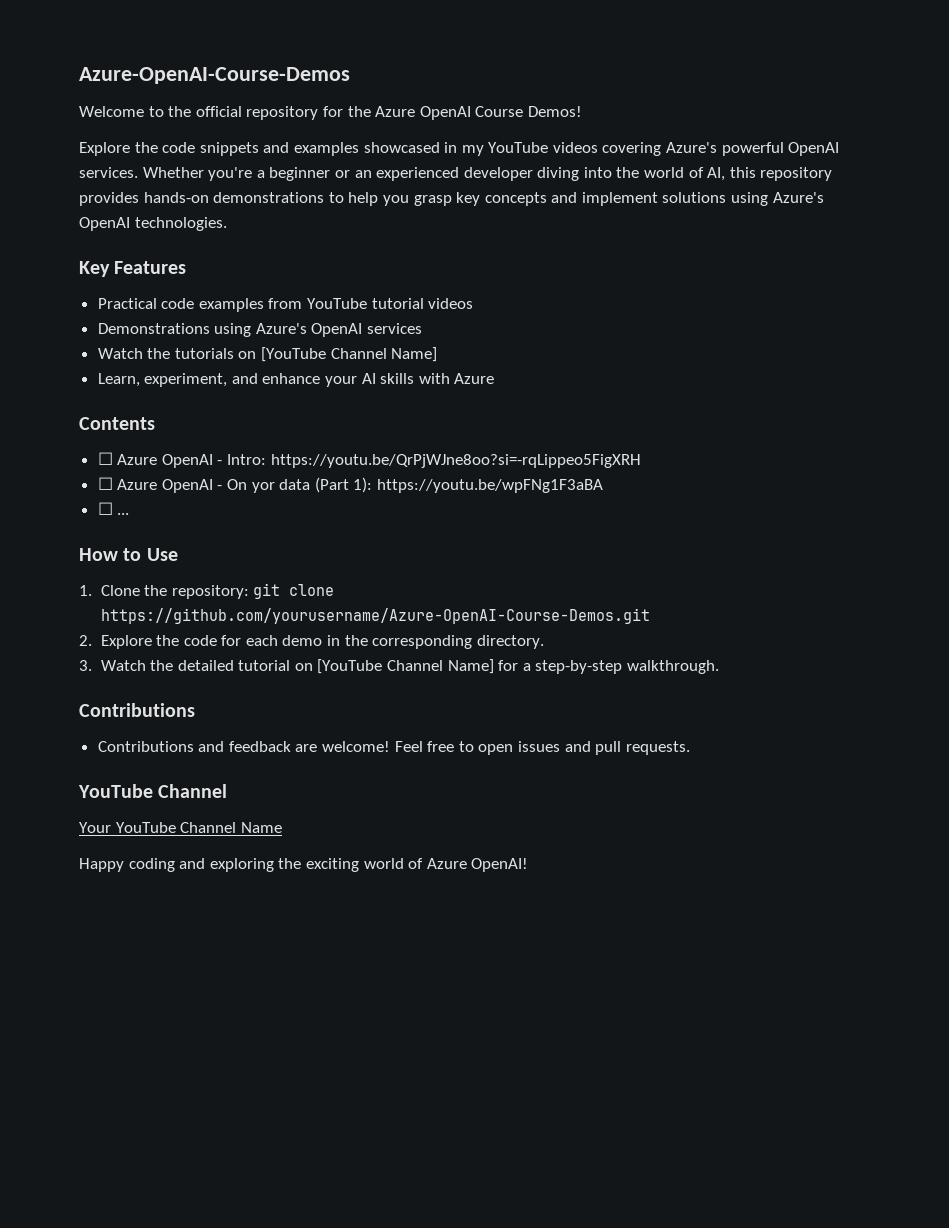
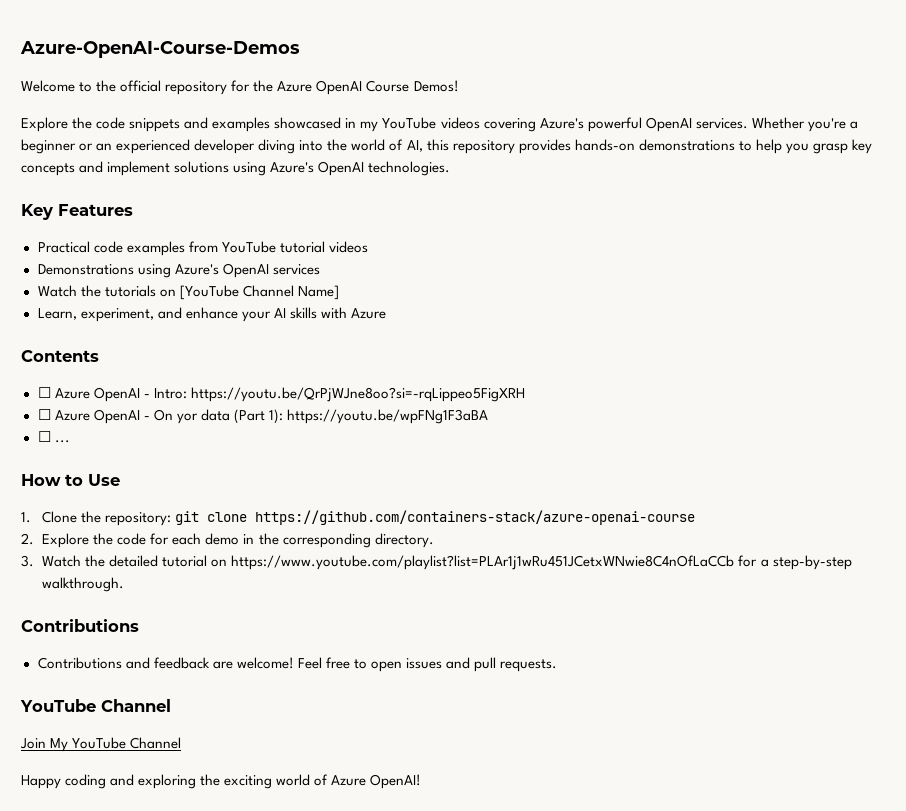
[100,608,650,624] https://github.com/yourusername/Azure-OpenAI-Course-Demos.git -> [255,510,696,525] https://github.com/containers-stack/azure-openai-course
[317,659,494,674] [YouTube Channel Name] -> [231,555,735,570] https://www.youtube.com/playlist?list=PLAr1j1wRu451JCetxWNwie8C4nOfLaCCb
[79,822,282,833] Your YouTube Channel Name -> [20,737,182,752] Join My YouTube Channel

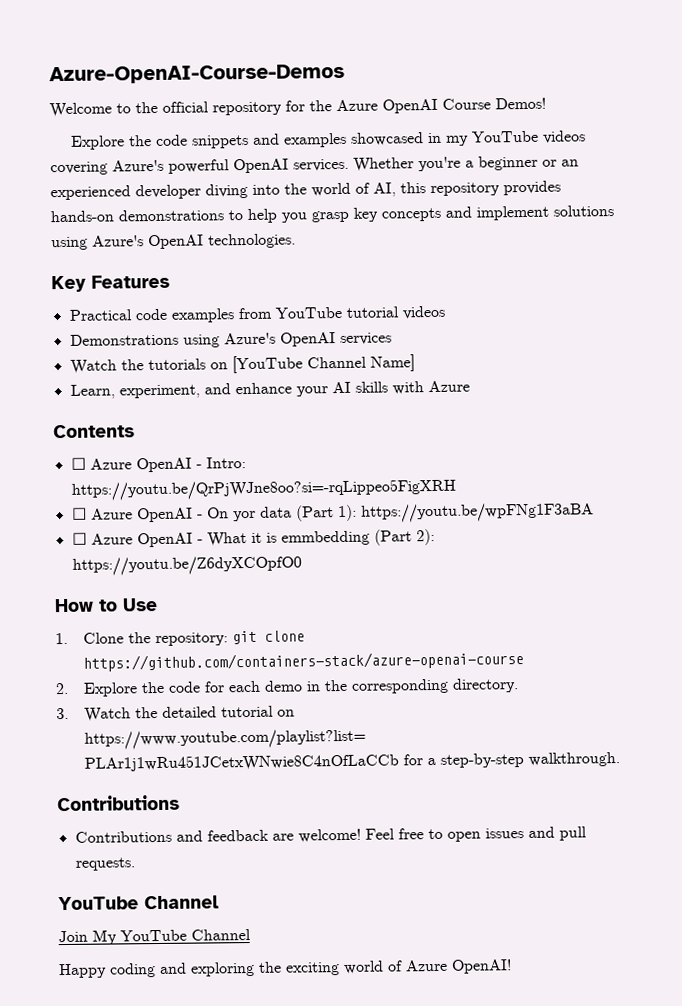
[54,440,70,443] ... -> [90,528,435,548] [71,555,302,576] Azure OpenAI - What it is emmbedding (Part 2): https://youtu.be/Z6dyXCOpfO0

